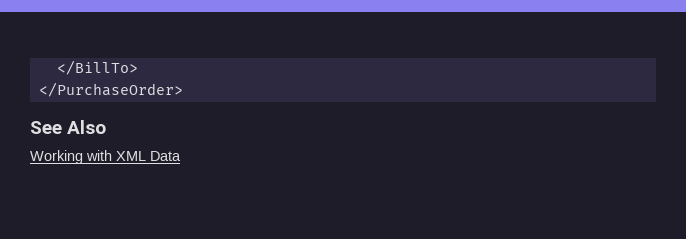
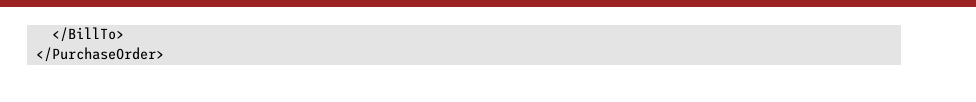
[30,120,107,134] [30,150,181,164] // See Also // Working with XML Data -> (165, 54) none

